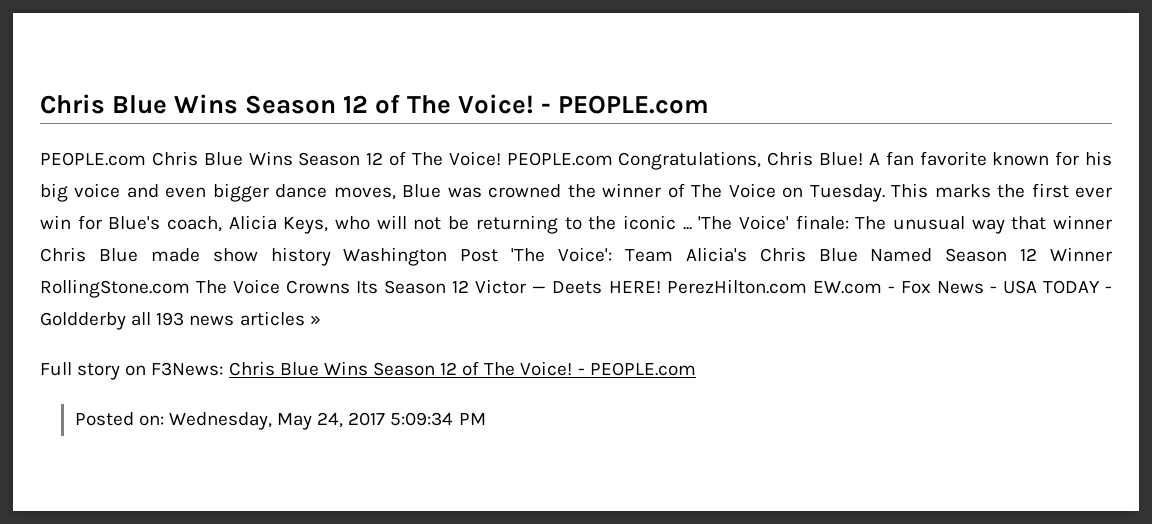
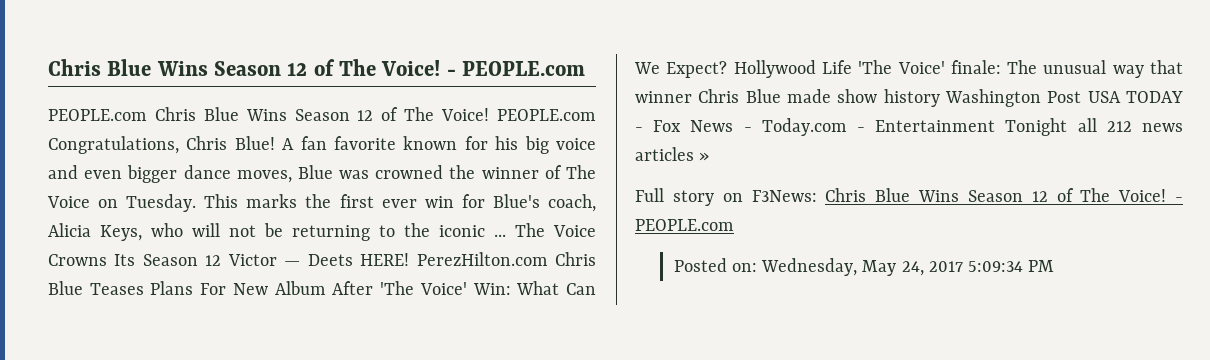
(692, 228) none -> [515,223,596,237] [48,252,596,266] [48,281,597,295] [634,60,852,78] The Voice Crowns Its Season 12 Victor — Deets HERE! PerezHilton.com Chris Blue Teases Plans For New Album After 'The Voice' Win: What Can We Expect? Hollywood Life
[511,247,1112,262] [40,279,1112,298] [40,312,185,330] 'The Voice': Team Alicia's Chris Blue Named Season 12 Winner RollingStone.com The Voice Crowns Its Season 12 Victor — Deets HERE! PerezHilton.com EW.com - Fox News - USA TODAY - Goldderby all 193 -> [1087,91,1183,103] [635,118,1132,136] USA TODAY - Fox News - Today.com - Entertainment Tonight all 212

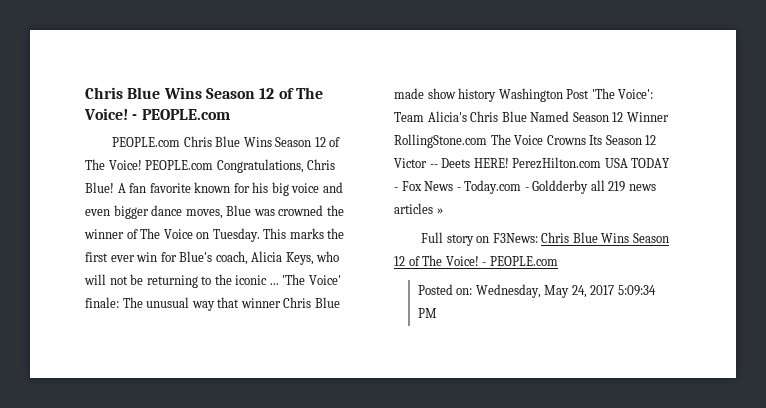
[515,223,596,237] [48,252,596,266] [48,281,597,295] [634,60,852,78] The Voice Crowns Its Season 12 Victor — Deets HERE! PerezHilton.com Chris Blue Teases Plans For New Album After 'The Voice' Win: What Can We Expect? Hollywood Life -> (279, 284) none
(1082, 97) none -> [591,88,654,99] [394,111,669,122] [394,134,657,148] [394,157,602,169] 'The Voice': Team Alicia's Chris Blue Named Season 12 Winner RollingStone.com The Voice Crowns Its Season 12 Victor -- Deets HERE! PerezHilton.com
[875,118,1132,136] Entertainment Tonight all 212 -> [532,180,626,194] Goldderby all 219

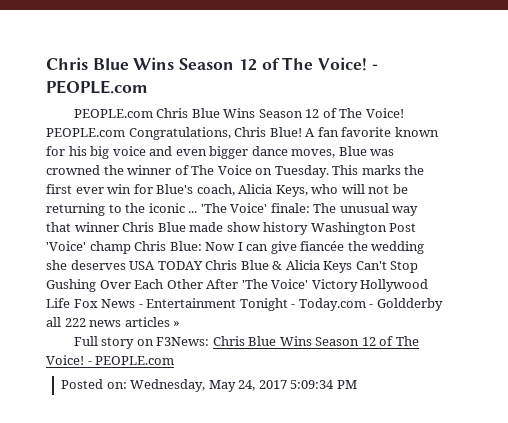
[591,88,654,99] [394,111,669,122] [394,134,657,148] [394,157,671,169] [394,181,454,191] 'The Voice': Team Alicia's Chris Blue Named Season 12 Winner RollingStone.com The Voice Crowns Its Season 12 Victor -- Deets HERE! PerezHilton.com USA TODAY - Fox News -> [46,241,425,254] [46,260,419,273] [46,279,429,292] [46,298,288,311] 'Voice' champ Chris Blue: Now I can give fiancée the wedding she deserves USA TODAY Chris Blue & Alicia Keys Can't Stop Gushing Over Each Other After 'The Voice' Victory Hollywood Life Fox News - Entertainment Tonight
[608,181,626,192] 219 -> [64,318,86,327] 222

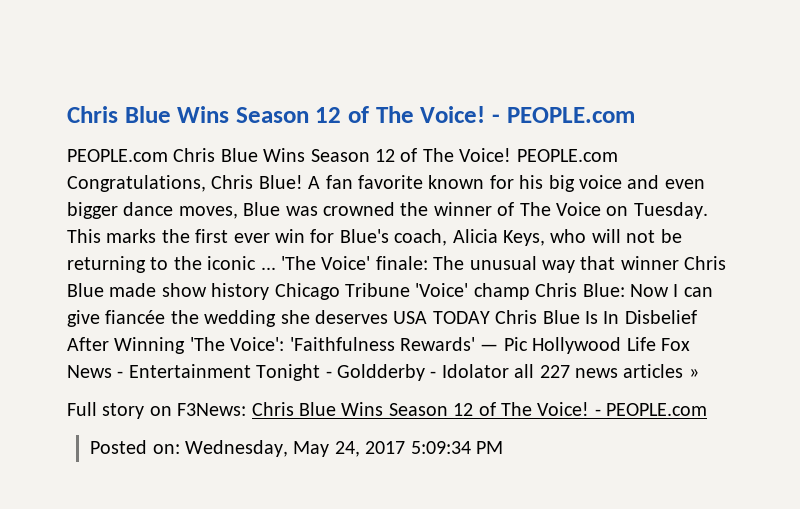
[310,222,417,235] Washington Post -> [274,283,410,300] Chicago Tribune
[272,260,419,273] [46,279,358,292] & Alicia Keys Can't Stop Gushing Over Each Other After 'The Voice' Victory -> [584,310,697,324] [67,337,528,354] Is In Disbelief After Winning 'The Voice': 'Faithfulness Rewards' — Pic
[298,298,443,311] [46,317,86,327] Today.com - Goldderby all 222 -> [337,364,570,381] Goldderby - Idolator all 227

